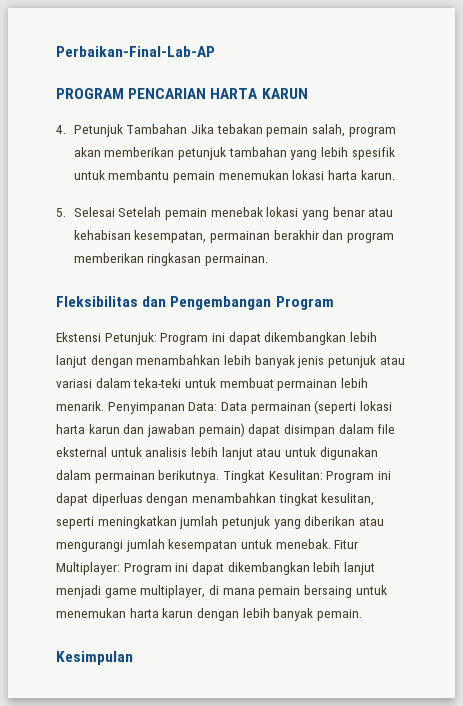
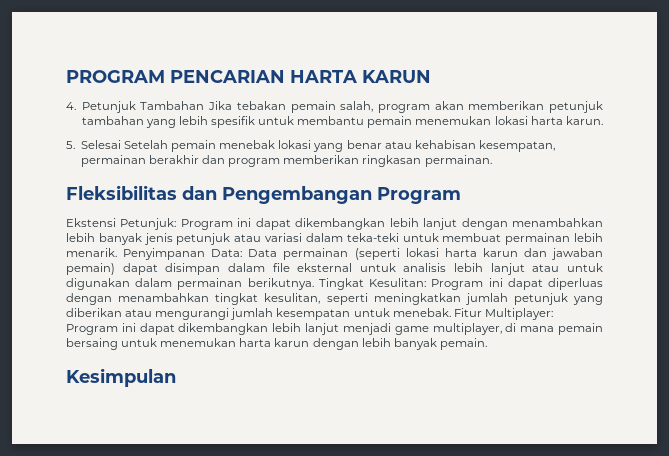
[56,46,215,57] Perbaikan-Final-Lab-AP // -> (66, 76) none

